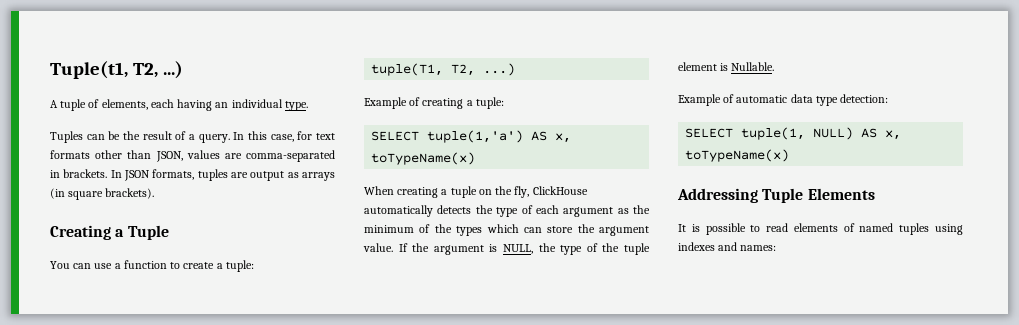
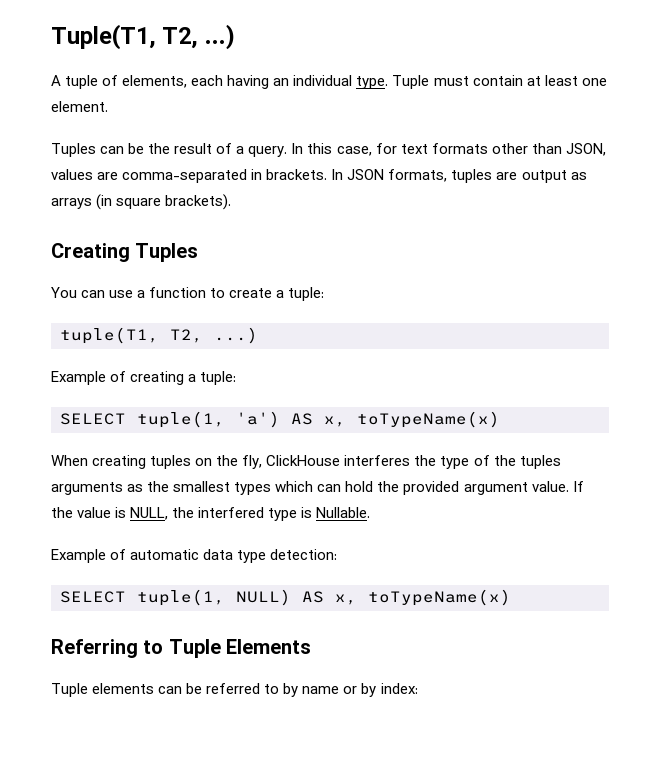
[50,61,128,79] Tuple(t1, -> [51,24,156,50] Tuple(T1,
(308, 106) none -> [392,75,607,89] [51,101,108,112] Tuple must contain at least one element.
[115,225,169,240] a Tuple -> [135,243,199,262] Tuples
[427,130,524,143] tuple(1,'a') -> [137,411,280,428] tuple(1, 'a')
[441,186,477,198] a tuple -> [150,455,192,469] tuples
[364,205,650,217] [364,224,595,236] automatically detects the type of each argument as the minimum of the types which can store the -> [344,455,561,469] [51,481,460,495] interferes the type of the tuples arguments as the smallest types which can hold the provided
[433,245,484,255] argument -> [77,507,112,518] value
[560,243,650,255] [678,62,717,71] type of the tuple element -> [198,507,298,521] interfered type
[677,188,758,203] Addressing -> [51,639,164,658] Referring to
[678,223,963,235] [678,242,777,251] It is possible to read elements of named tuples using indexes and names: -> [51,683,418,697] Tuple elements can be referred to by name or by index:

